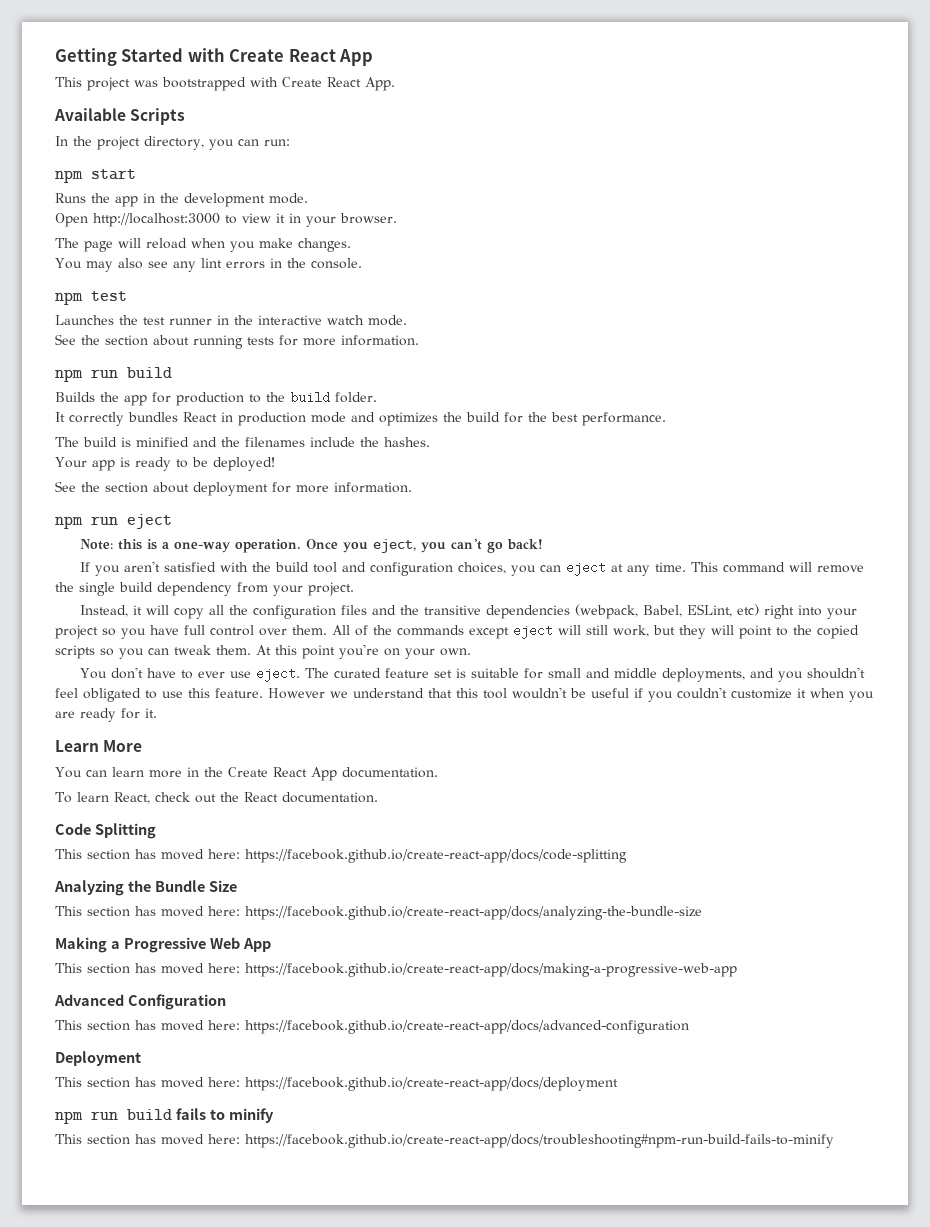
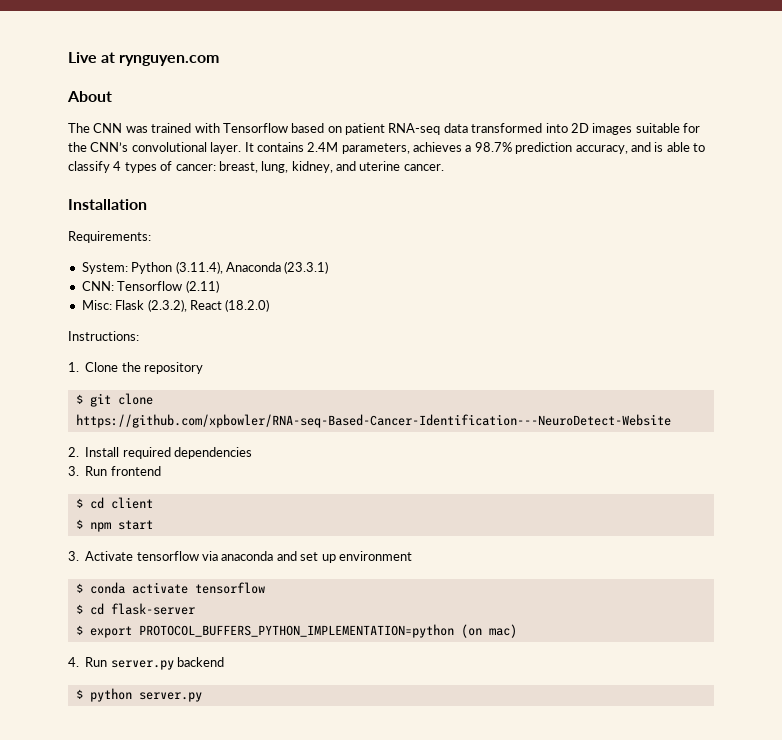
[55,48,374,66] [55,77,395,91] [54,108,186,125] [55,136,290,150] [55,169,136,183] [55,193,308,207] [55,213,397,227] [55,238,351,252] [55,258,362,272] [55,291,127,305] [55,315,407,326] [55,334,419,349] [55,367,172,382] [55,391,377,406] [55,412,666,426] [55,437,430,447] [55,457,275,471] [55,481,412,496] [55,514,172,529] [80,539,544,553] [80,561,865,576] [55,582,354,596] [80,604,858,619] [55,624,859,639] [55,644,471,659] [80,667,866,682] [55,687,874,702] [55,708,157,722] [55,740,143,752] [55,767,438,781] [55,792,378,804] [55,823,156,839] [55,849,627,863] [54,880,237,896] [55,906,702,920] [55,937,271,953] [55,963,737,977] [54,994,226,1010] [55,1020,689,1034] [55,1051,141,1066] [55,1077,618,1091] [55,1108,274,1124] [55,1134,834,1148] Getting Started with Create React App // This project was bootstrapped with Create React App. // Available Scripts // In the project directory, you can run: // npm start // Runs the app in the development mode. // Open http://localhost:3000 to view it in your browser. // The page will reload when you make changes. // You may also see any lint errors in the console. // npm test // Launches the test runner in the interactive watch mode. // See the section about running tests for more information. // npm run build // Builds the app for production to the build folder. // It correctly bundles React in production mode and optimizes the build for the best performance. // The build is minified and the filenames include the hashes. // Your app is ready to be deployed! // See the section about deployment for more information. // npm run eject // Note: this is a one-way operation. Once you eject, you can't go back! // If you aren't satisfied with the build tool and configuration choices, you can eject at any time. This command will remove the single build dependency from your project. // Instead, it will copy all the configuration files and the transitive dependencies (webpack, Babel, ESLint, etc) right into your project so you have full control over them. All of the commands except eject will still work, but they will point to the copied scripts so you can tweak them. At this point you're on your own. // You don't have to ever use eject. The curated feature set is suitable for small and middle deployments, and you shouldn't feel obligated to use this feature. However we understand that this tool wouldn't be useful if you couldn't customize it when you are ready for it. // Learn More // You can learn more in the Create React App documentation. // To learn React, check out the React documentation. // Code Splitting // This section has moved here: https://facebook.github.io/create-react-app/docs/code-splitting // Analyzing the Bundle Size // This section has moved here: https://facebook.github.io/create-react-app/docs/analyzing-the-bundle-size // Making a Progressive Web App // This section has moved here: https://facebook.github.io/create-react-app/docs/making-a-progressive-web-app // Advanced Configuration // This section has moved here: https://facebook.github.io/create-react-app/docs/advanced-configuration // Deployment // This section has moved here: https://facebook.github.io/create-react-app/docs/deployment // npm run build fails to minify // This section has moved here: https://facebook.github.io/create-react-app/docs/troubleshooting#npm-run-build-fails-to-minify -> [68,52,220,66] [67,91,112,102] [68,123,700,135] [68,142,705,154] [68,161,444,173] [68,199,147,210] [68,231,151,243] [81,261,329,274] [81,280,219,293] [81,299,270,312] [68,331,139,341] [68,362,203,374] [75,393,153,407] [75,414,671,428] [68,447,252,459] [68,466,161,476] [75,497,153,509] [75,519,153,532] [68,551,412,563] [75,582,265,594] [75,603,195,615] [75,624,517,638] [68,657,224,670] [75,688,202,702] Live at rynguyen.com // About // The CNN was trained with Tensorflow based on patient RNA-seq data transformed into 2D images suitable for the CNN’s convolutional layer. It contains 2.4M parameters, achieves a 98.7% prediction accuracy, and is able to classify 4 types of cancer: breast, lung, kidney, and uterine cancer. // Installation // Requirements: // System: Python (3.11.4), Anaconda (23.3.1) // CNN: Tensorflow (2.11) // Misc: Flask (2.3.2), React (18.2.0) // Instructions: // 1. Clone the repository // $ git clone https://github.com/xpbowler/RNA-seq-Based-Cancer-Identification---NeuroDetect-Website // 2. Install required dependencies // 3. Run frontend // $ cd client // $ npm start // 3. Activate tensorflow via anaconda and set up environment // $ conda activate tensorflow // $ cd flask-server // $ export PROTOCOL_BUFFERS_PYTHON_IMPLEMENTATION=python (on mac) // 4. Run server.py backend // $ python server.py

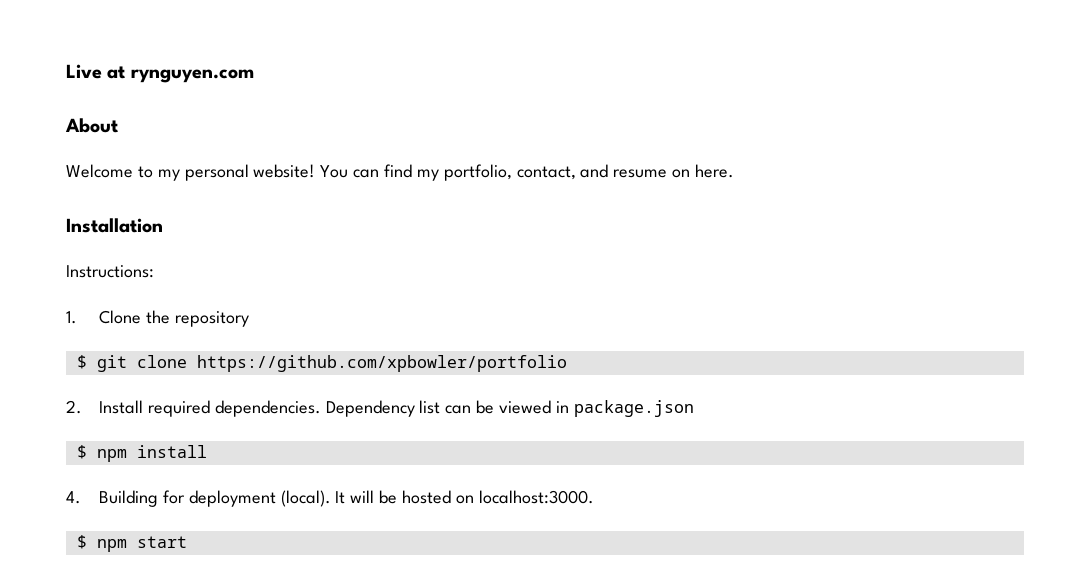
[68,123,700,135] [68,142,705,154] [68,161,444,173] [68,199,147,210] [68,231,151,243] [81,261,329,274] [81,280,219,293] [81,299,270,312] The CNN was trained with Tensorflow based on patient RNA-seq data transformed into 2D images suitable for the CNN’s convolutional layer. It contains 2.4M parameters, achieves a 98.7% prediction accuracy, and is able to classify 4 types of cancer: breast, lung, kidney, and uterine cancer. // Installation // Requirements: // System: Python (3.11.4), Anaconda (23.3.1) // CNN: Tensorflow (2.11) // Misc: Flask (2.3.2), React (18.2.0) -> [66,164,735,181] [66,218,163,233] Welcome to my personal website! You can find my portfolio, contact, and resume on here. // Installation
[75,414,671,428] https://github.com/xpbowler/RNA-seq-Based-Cancer-Identification---NeuroDetect-Website -> [196,355,567,372] https://github.com/xpbowler/portfolio
[174,447,252,459] [68,466,161,476] [75,497,153,509] [75,519,153,532] [68,551,412,563] [75,582,265,594] [75,603,195,615] [75,624,517,638] [68,657,224,670] [75,688,202,702] dependencies // 3. Run frontend // $ cd client // $ npm start // 3. Activate tensorflow via anaconda and set up environment // $ conda activate tensorflow // $ cd flask-server // $ export PROTOCOL_BUFFERS_PYTHON_IMPLEMENTATION=python (on mac) // 4. Run server.py backend // $ python server.py -> [214,400,694,417] [76,445,207,462] [66,490,594,507] [76,535,187,552] dependencies. Dependency list can be viewed in package.json // $ npm install // 4. Building for deployment (local). It will be hosted on localhost:3000. // $ npm start

